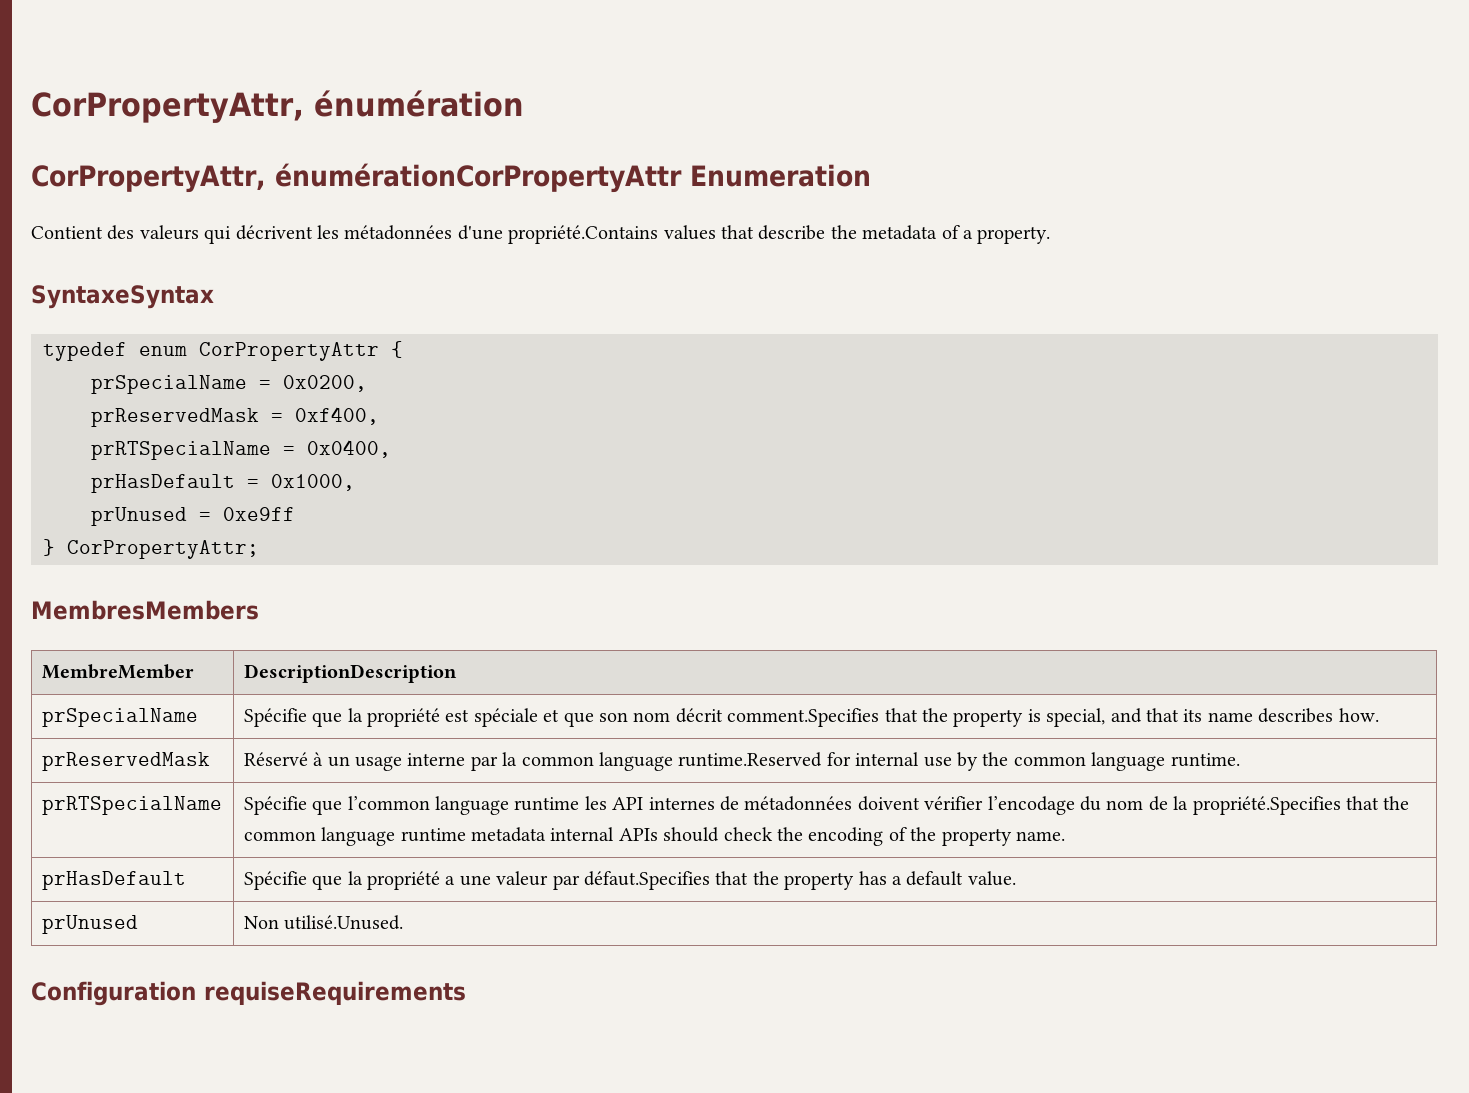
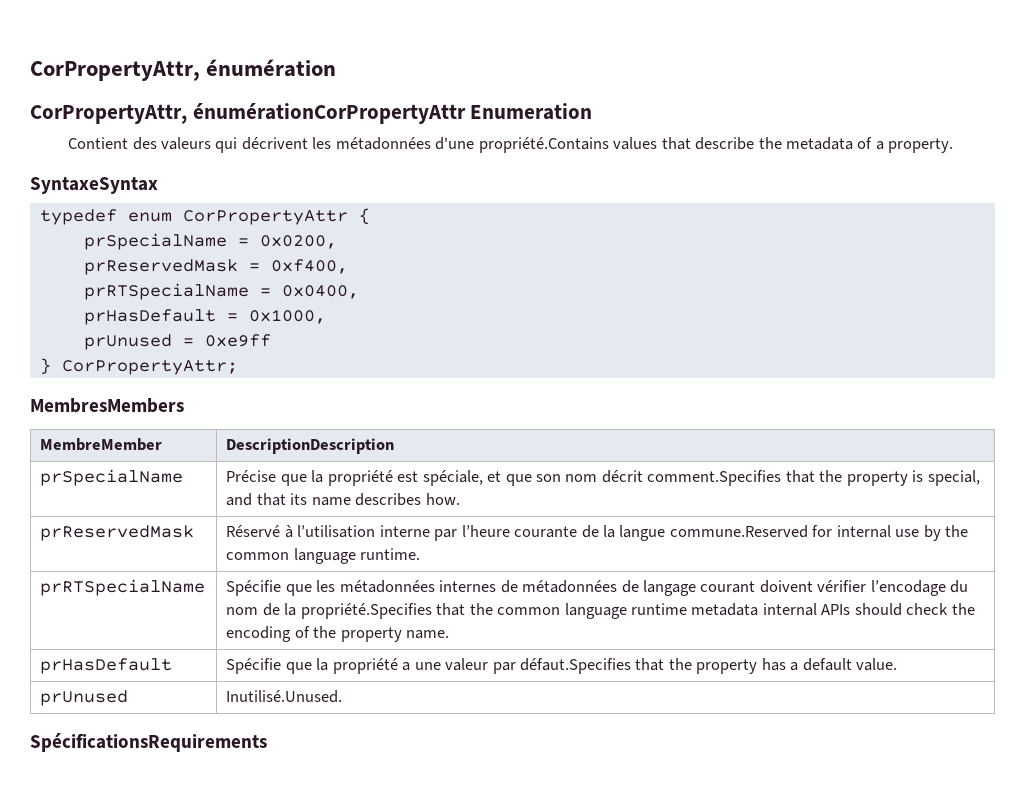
[243,708,307,727] Spécifie -> [226,470,277,482] Précise
[473,708,538,727] spéciale -> [422,470,483,486] spéciale,
[327,752,823,771] un usage interne par la common language runtime.Reserved -> [297,525,808,541] l’utilisation interne par l’heure courante de la langue commune.Reserved
[347,796,853,815] l’common language runtime les API internes de métadonnées -> [316,580,756,596] les métadonnées internes de métadonnées de langage courant
[243,915,404,930] [31,981,466,1006] Non utilisé.Unused. // Configuration requiseRequirements -> [226,690,343,703] [30,733,267,752] Inutilisé.Unused. // SpécificationsRequirements

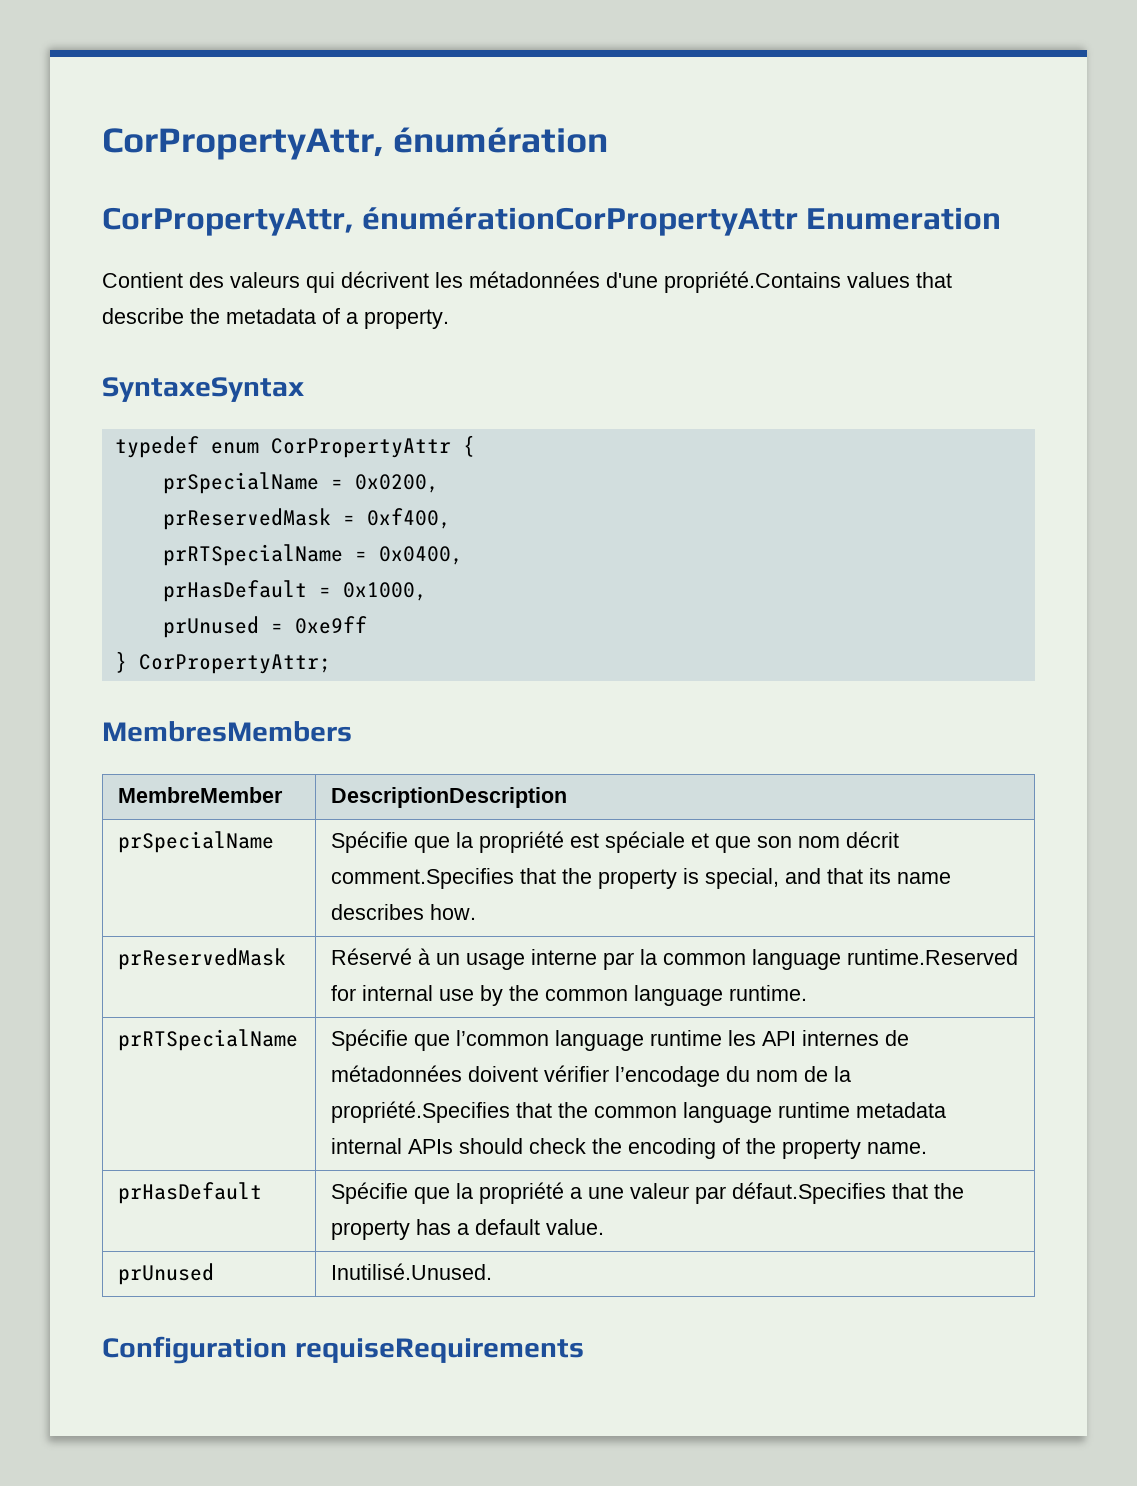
[226,470,277,482] Précise -> [331,831,409,853] Spécifie
[422,470,483,486] spéciale, -> [605,831,686,853] spéciale
[297,525,808,541] l’utilisation interne par l’heure courante de la langue commune.Reserved -> [436,949,1019,970] un usage interne par la common language runtime.Reserved
[316,580,756,596] les métadonnées internes de métadonnées de langage courant -> [456,1030,910,1051] [331,1065,463,1082] l’common language runtime les API internes de métadonnées
[30,733,267,752] SpécificationsRequirements -> [102,1336,584,1364] Configuration requiseRequirements

